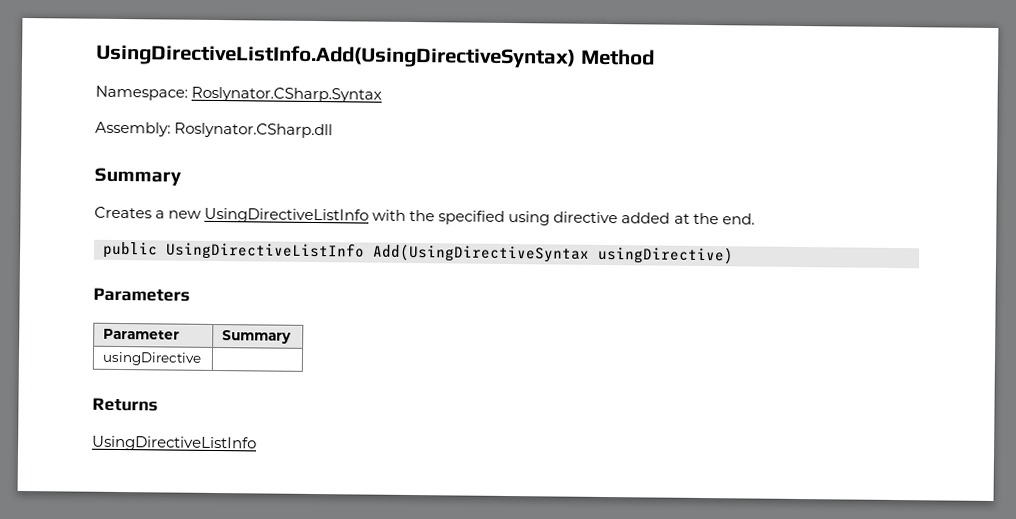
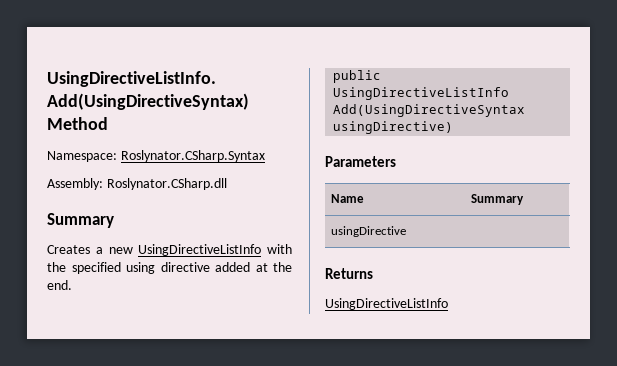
[103,328,181,340] Parameter -> [331,194,365,203] Name

